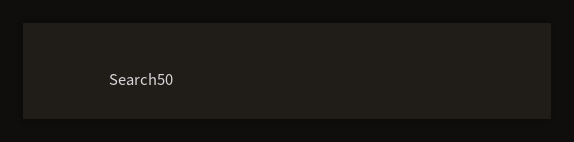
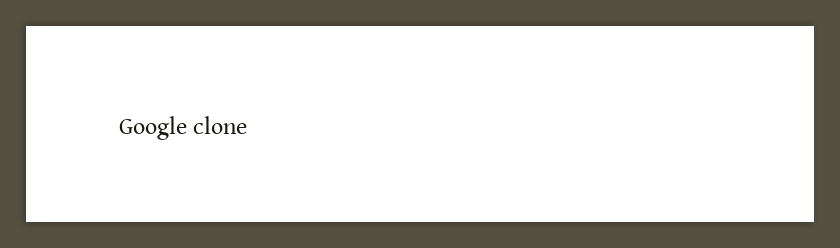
[109,73,173,86] Search50 -> [119,116,248,140] Google clone

